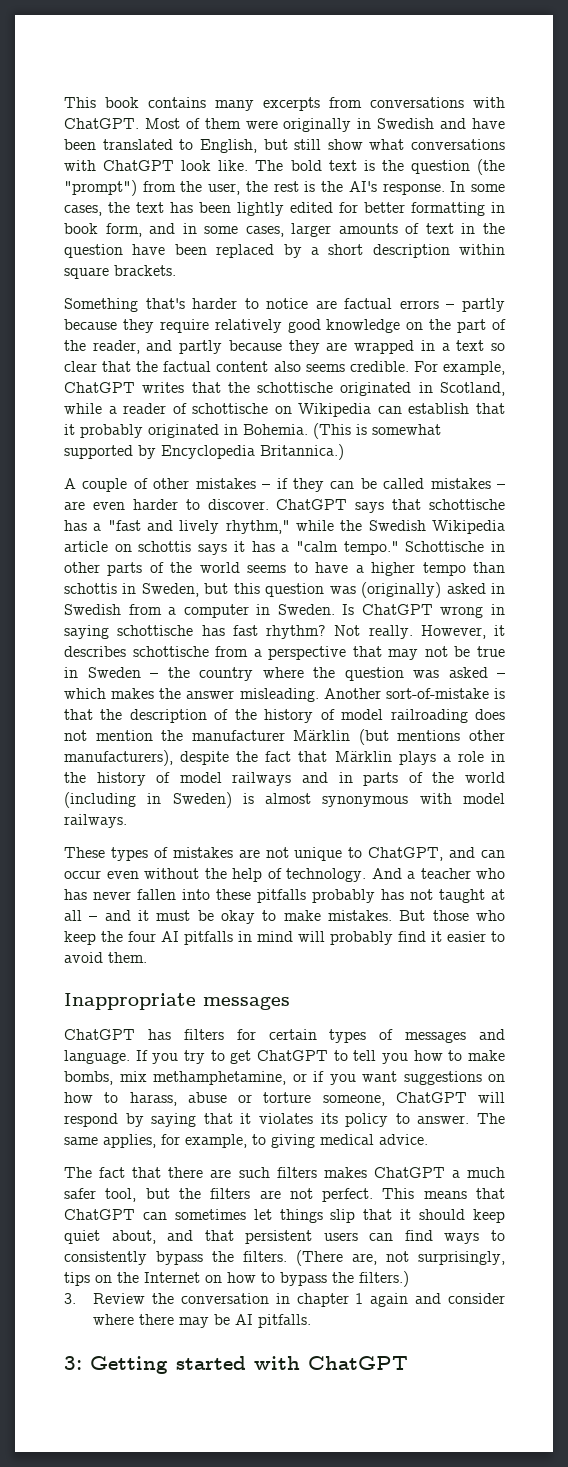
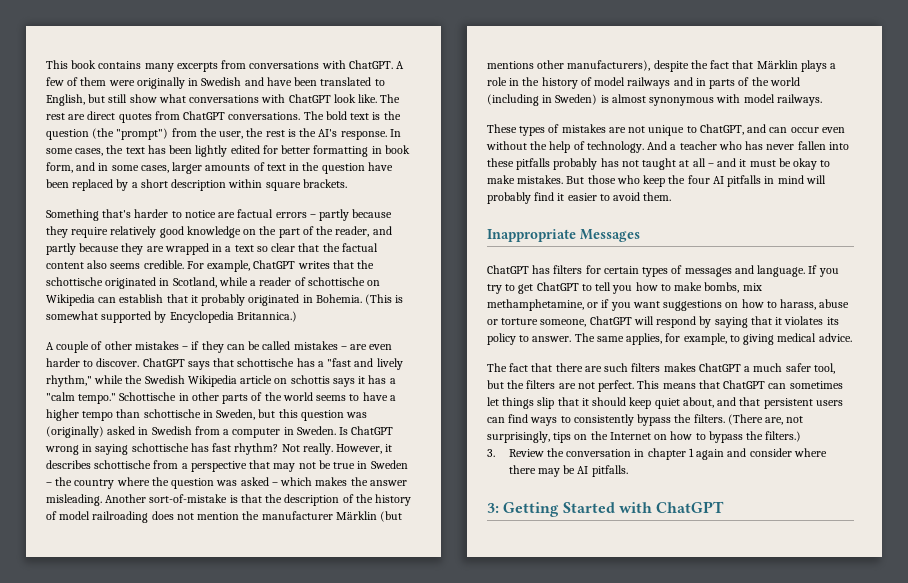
[144,118,180,129] Most -> [396,61,405,69] [46,77,64,86] A few
(284, 165) none -> [46,111,324,123] rest are direct quotes from ChatGPT conversations. The
[64,583,117,594] schottis -> [143,409,201,418] schottische
[203,996,290,1010] messages -> [580,229,640,242] Messages
[176,1356,246,1370] started -> [562,502,615,513] Started

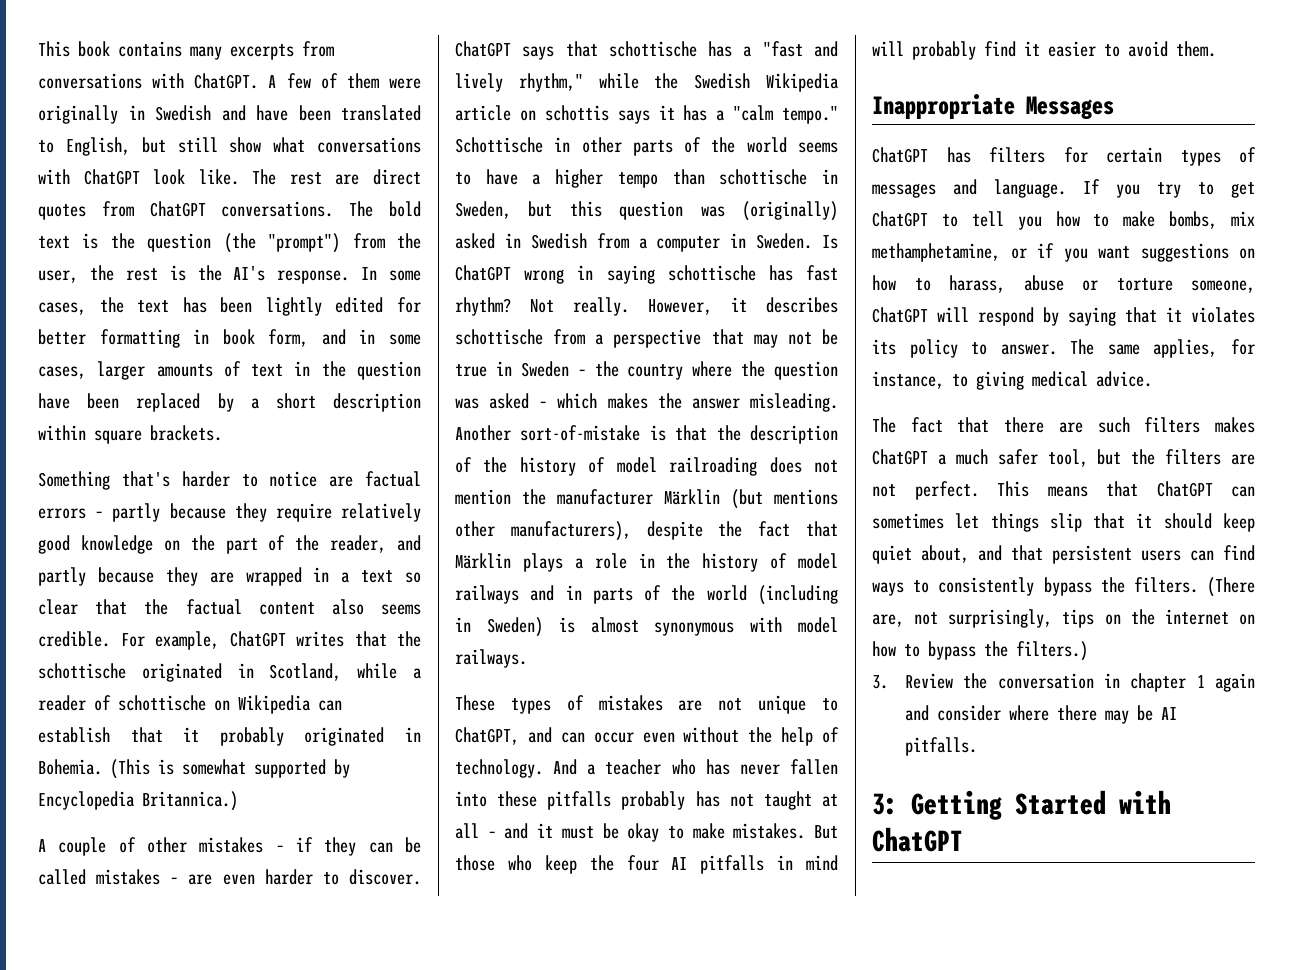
[683,333,727,345] example, -> [872,371,944,389] instance,
[609,432,651,440] Internet -> [1164,609,1229,625] internet

